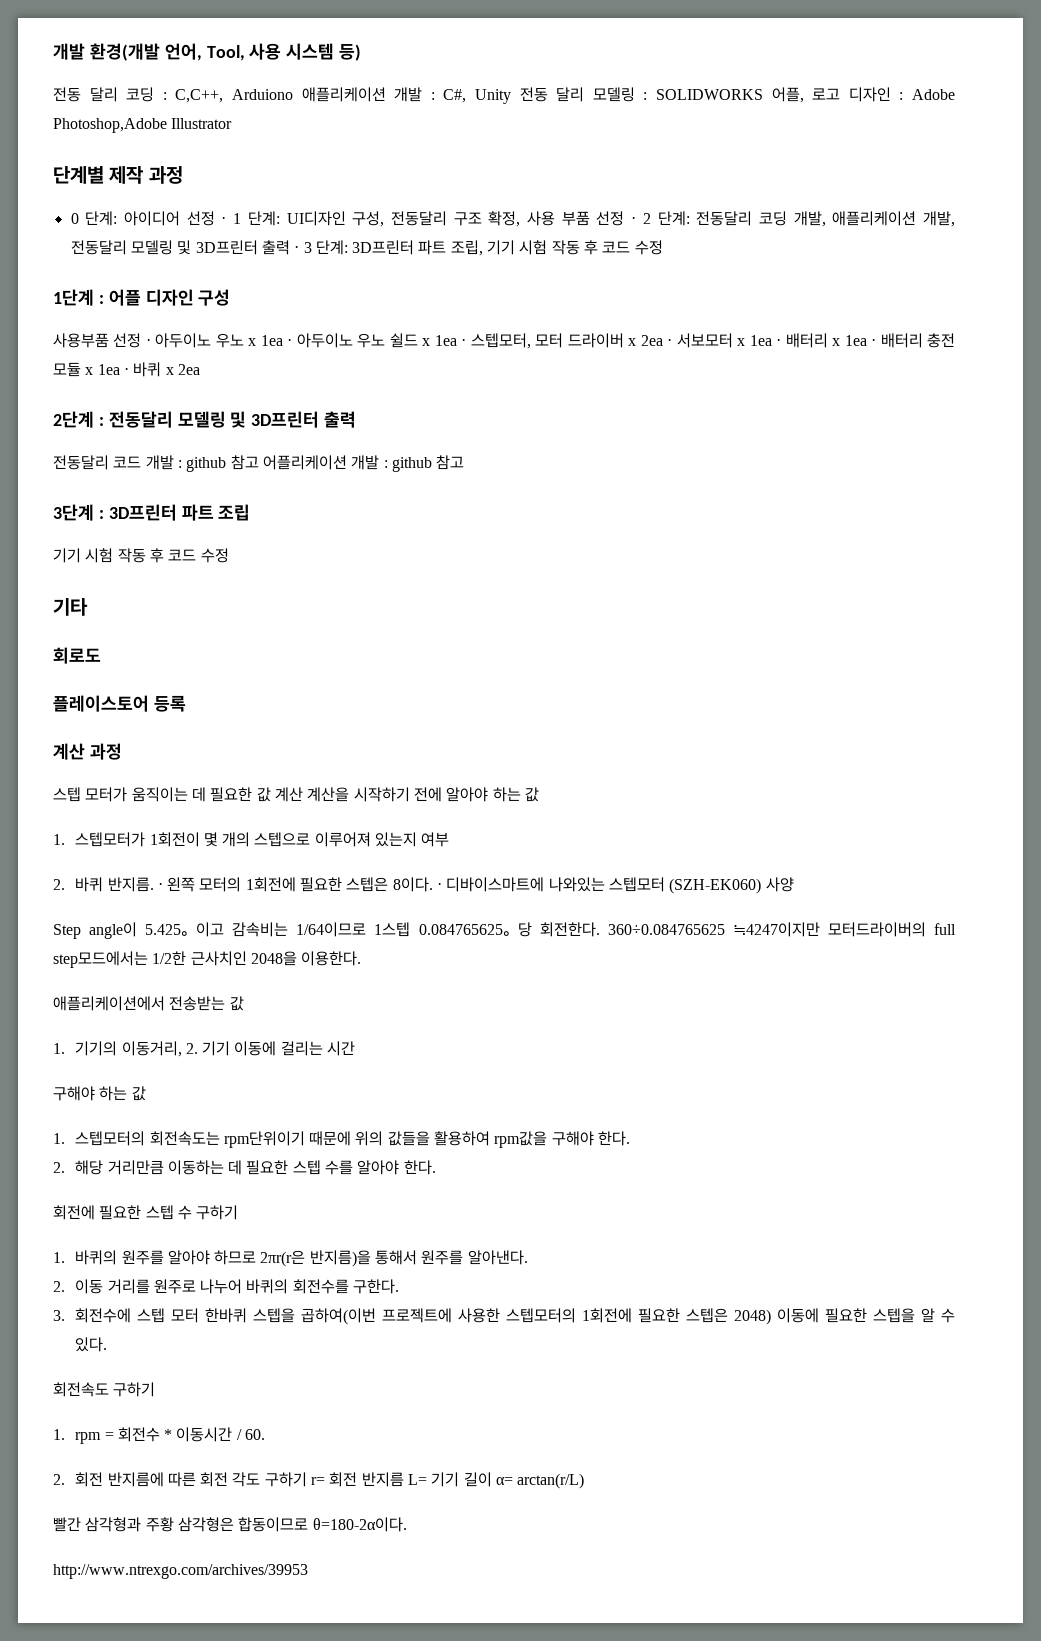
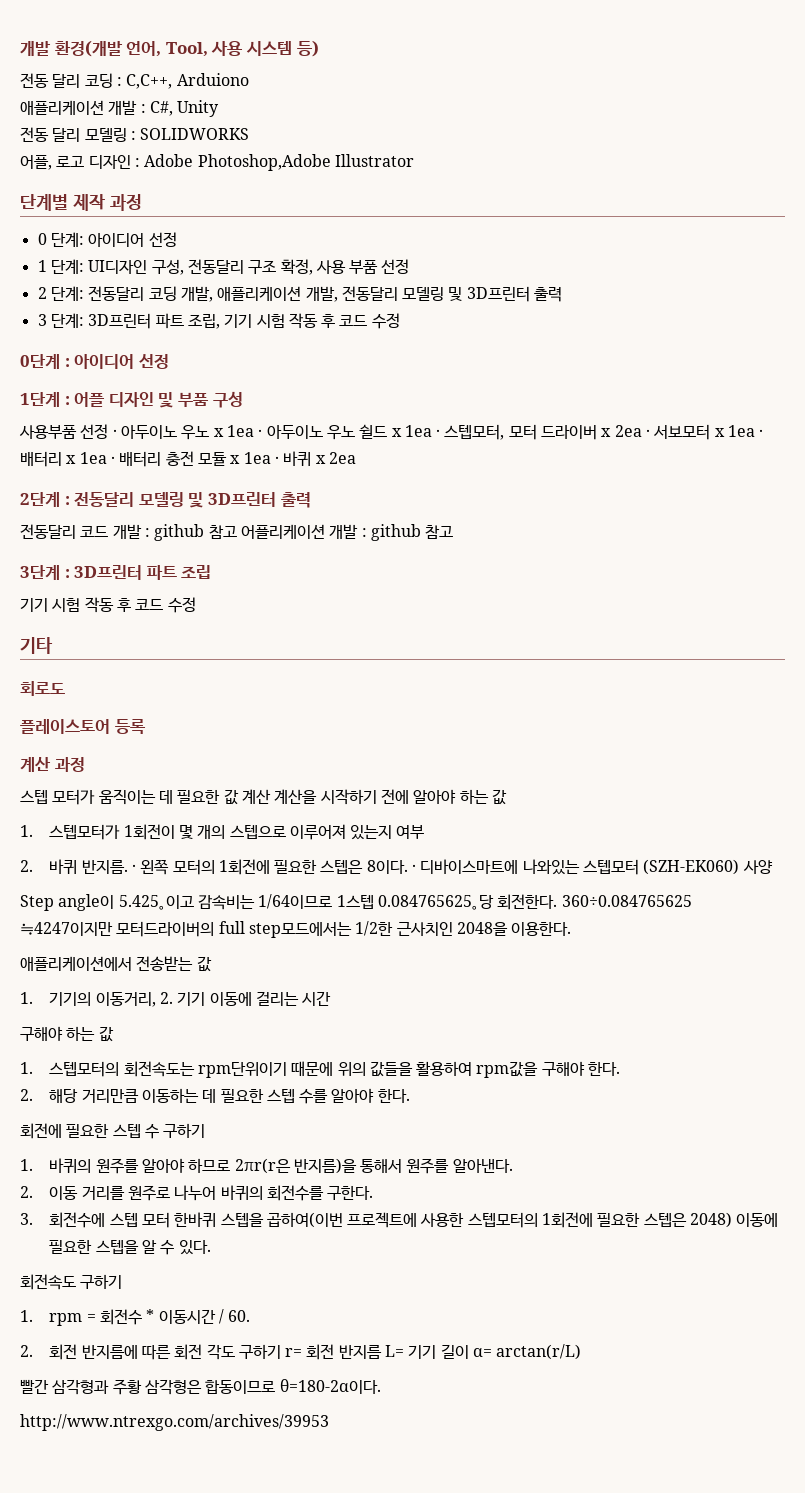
(293, 94) none -> (249, 79) //
(512, 96) none -> (220, 108) //
(764, 94) none -> (250, 134) //
[221,216,227,224] · -> (177, 239) //
[631,216,637,224] · -> (410, 266) //
[294,245,300,253] · -> (563, 294) //
(663, 247) none -> [20,354,169,369] // 0단계 : 아이디어 선정
(194, 297) none -> [158,392,209,408] 및 부품

